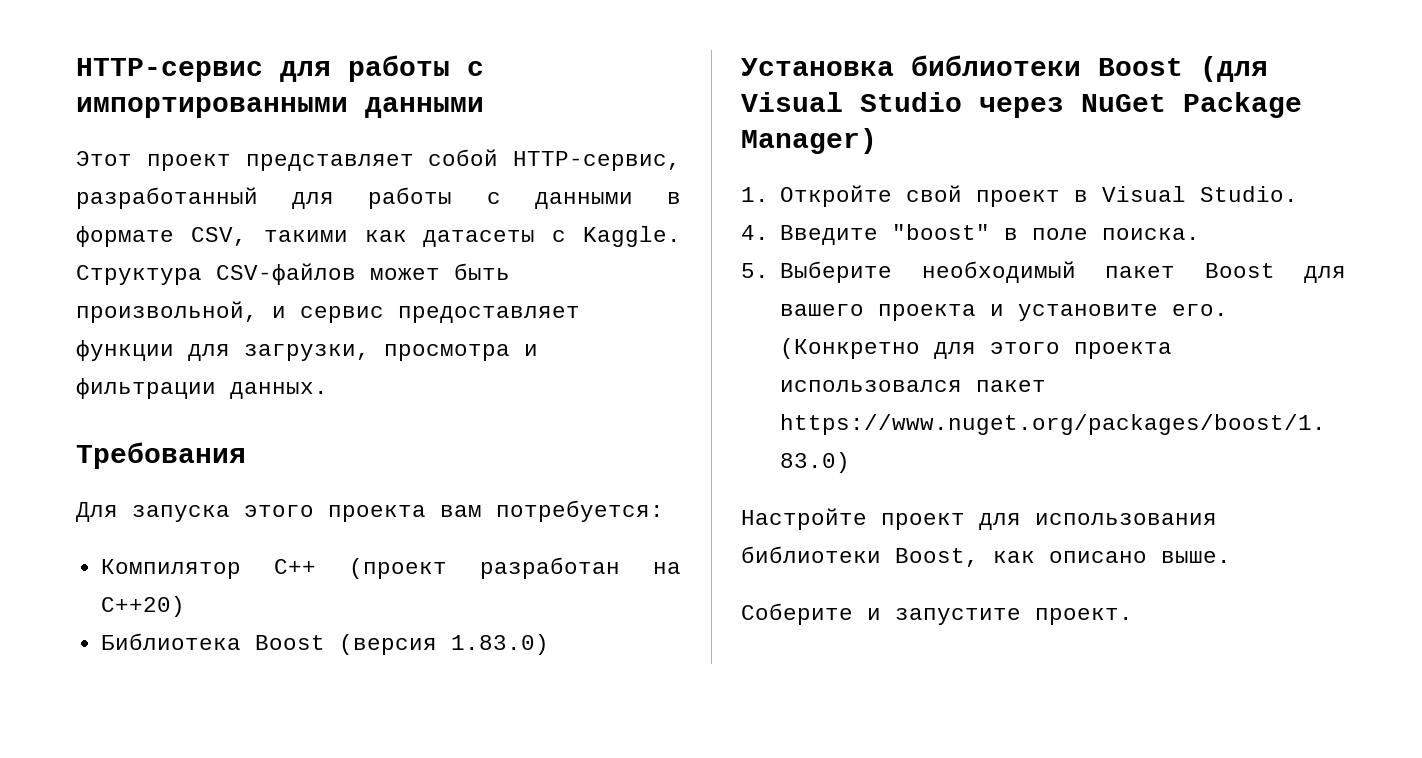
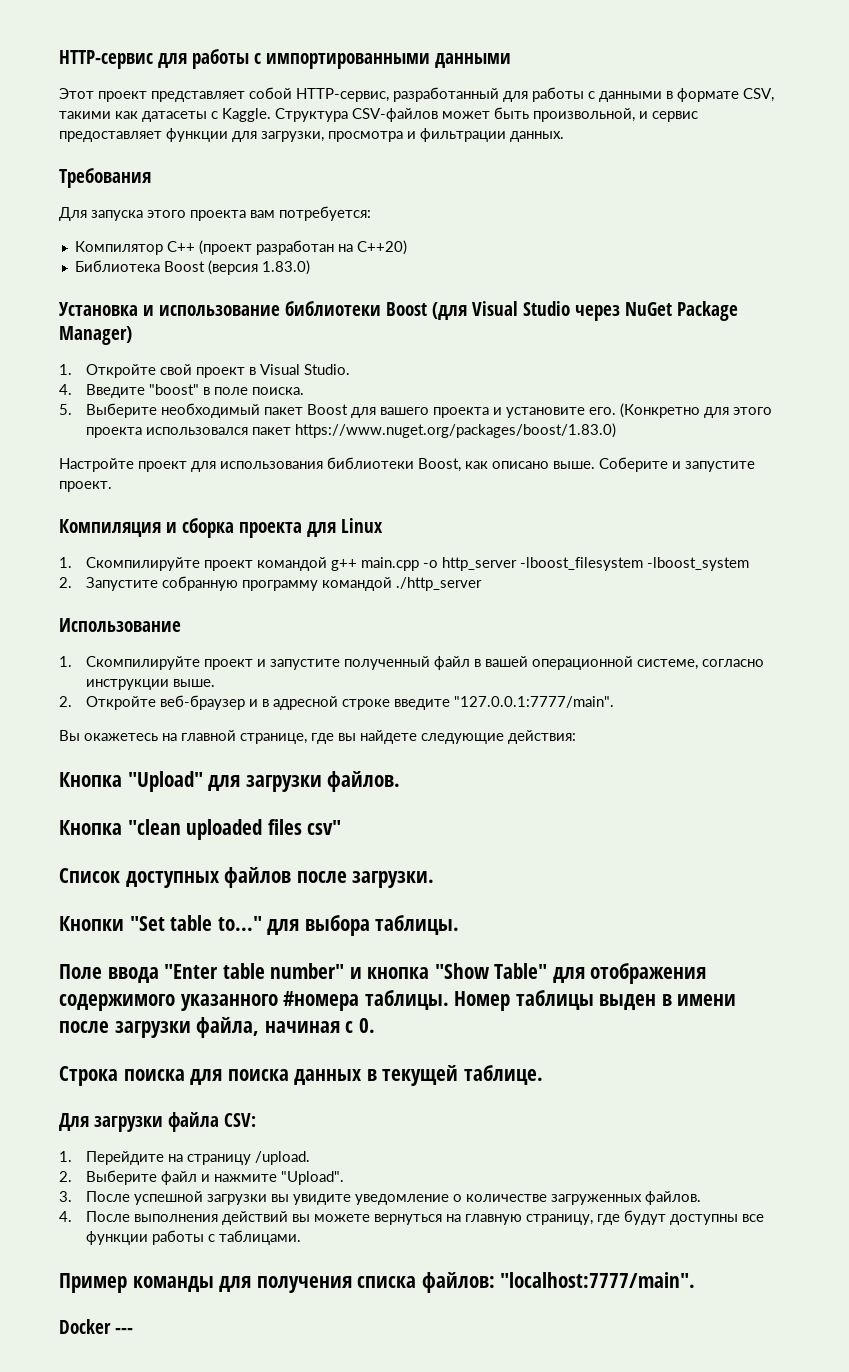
(894, 67) none -> [143,305,280,316] и использование
(1231, 557) // -> (595, 465) none
(1133, 616) none -> [59,518,383,538] [59,557,750,571] [59,576,483,591] [59,618,181,632] [59,656,765,670] [86,679,216,690] [59,695,615,710] [59,730,576,744] [59,771,401,792] [59,819,342,840] [59,867,435,888] [59,915,460,936] [59,963,707,984] [59,990,737,1011] [59,1017,375,1038] [59,1065,543,1086] [59,1112,256,1132] [59,1151,311,1165] [59,1170,345,1185] [59,1191,702,1205] [59,1210,765,1225] [86,1230,302,1245] [59,1272,696,1293] [59,1319,133,1334] // Компиляция и сборка проекта для Linux // 1. Скомпилируйте проект командой g++ main.cpp -o http_server -lboost_filesystem -lboost_system // 2. Запустите собранную программу командой ./http_server // Использование // 1. Скомпилируйте проект и запустите полученный файл в вашей операционной системе, согласно инструкции выше. // 2. Откройте веб-браузер и в адресной строке введите "127.0.0.1:7777/main". // Вы окажетесь на главной странице, где вы найдете следующие действия: // Кнопка "Upload" для загрузки файлов. // Кнопка "clean uploaded files csv" // Список доступных файлов после загрузки. // Кнопки "Set table to..." для выбора таблицы. // Поле ввода "Enter table number" и кнопка "Show Table" для отображения содержимого указанного #номера таблицы. Номер таблицы выден в имени после загрузки файла, начиная с 0. // Строка поиска для поиска данных в текущей таблице. // Для загрузки файла CSV: // 1. Перейдите на страницу /upload. // 2. Выберите файл и нажмите "Upload". // 3. После успешной загрузки вы увидите уведомление о количестве загруженных файлов. // 4. После выполнения действий вы можете вернуться на главную страницу, где будут доступны все функции работы с таблицами. // Пример команды для получения списка файлов: "localhost:7777/main". // Docker ---

